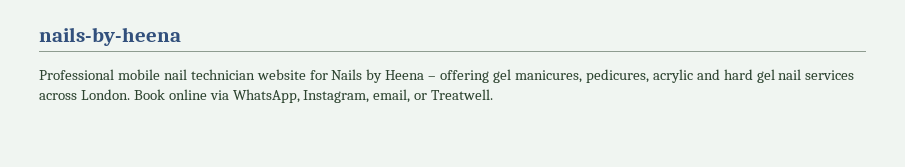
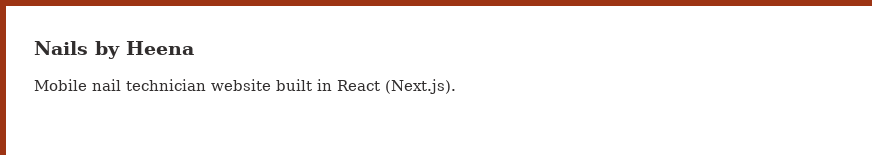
[39,27,181,46] [39,69,855,83] [39,89,494,103] nails-by-heena // Professional mobile nail technician website for Nails by Heena – offering gel manicures, pedicures, acrylic and hard gel nail services across London. Book online via WhatsApp, Instagram, email, or Treatwell. -> [34,41,194,59] [34,79,456,94] Nails by Heena // Mobile nail technician website built in React (Next.js).

